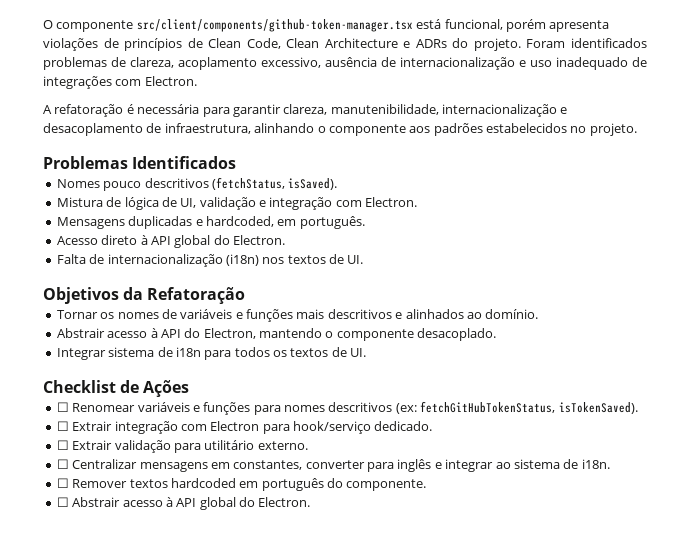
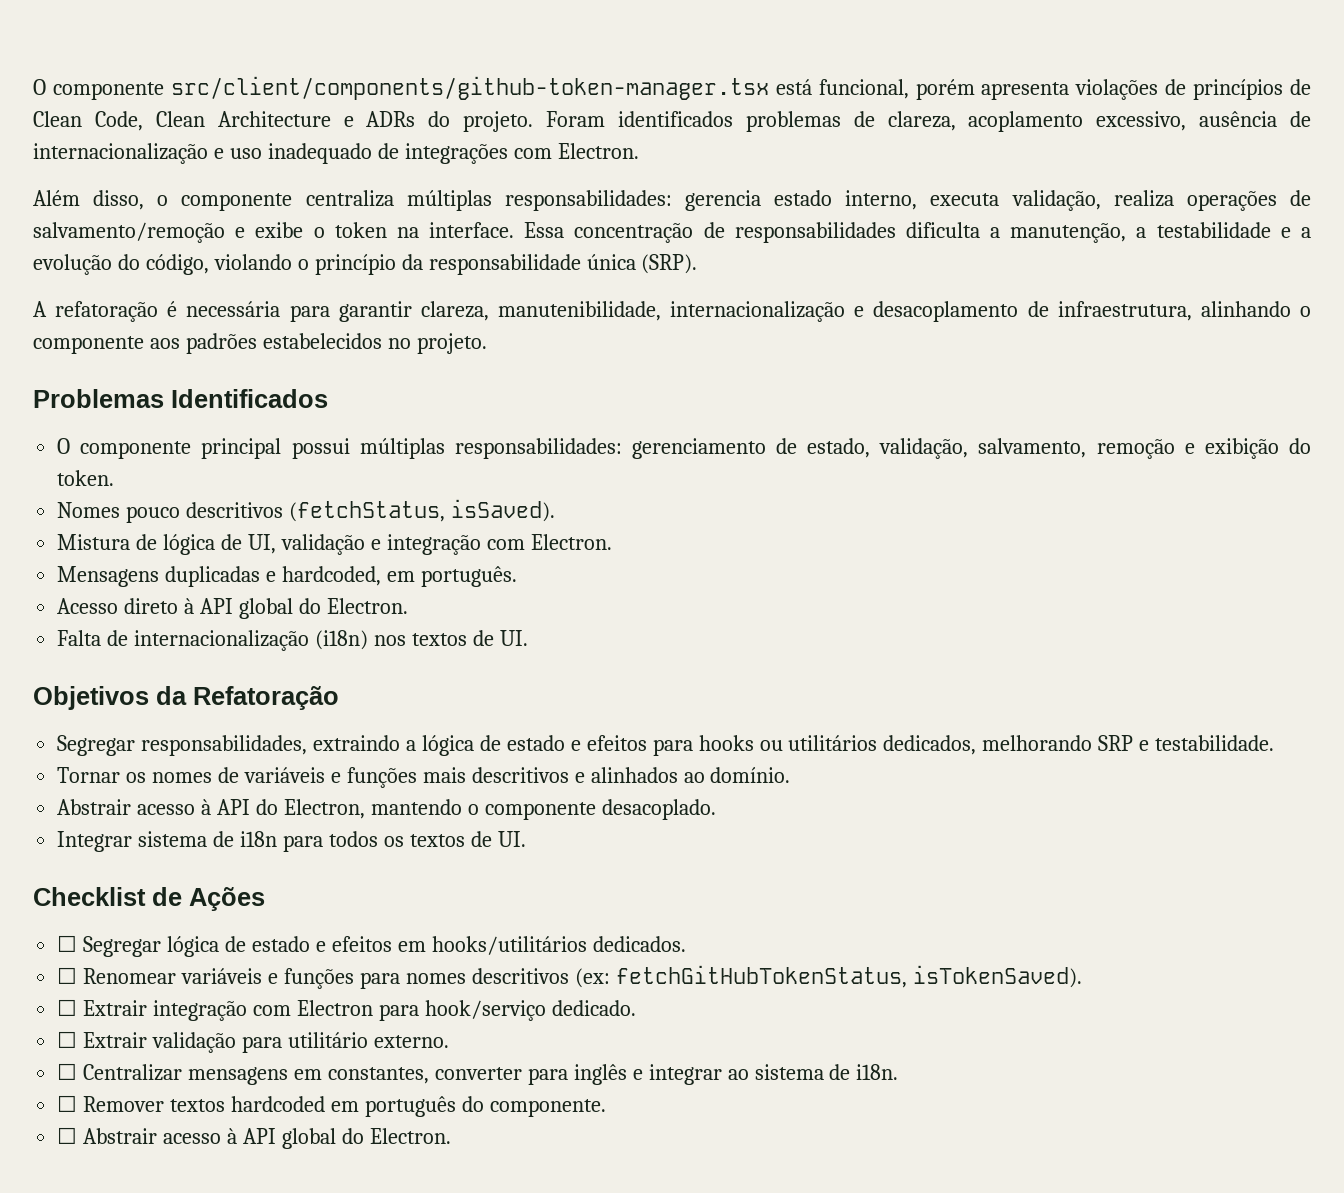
(197, 81) none -> [33,190,1311,211] [33,222,1311,243] [33,254,698,275] // Além disso, o componente centraliza múltiplas responsabilidades: gerencia estado interno, executa validação, realiza operações de salvamento/remoção e exibe o token na interface. Essa concentração de responsabilidades dificulta a manutenção, a testabilidade e a evolução do código, violando o princípio da responsabilidade única (SRP).
(237, 162) none -> [57,438,1311,459] [57,470,115,486] // O componente principal possui múltiplas responsabilidades: gerenciamento de estado, validação, salvamento, remoção e exibição do token.
(246, 295) none -> [57,735,1275,756] // Segregar responsabilidades, extraindo a lógica de estado e efeitos para hooks ou utilitários dedicados, melhorando SRP e testabilidade.
(190, 388) none -> [57,935,686,957] // ☐ Segregar lógica de estado e efeitos em hooks/utilitários dedicados.

